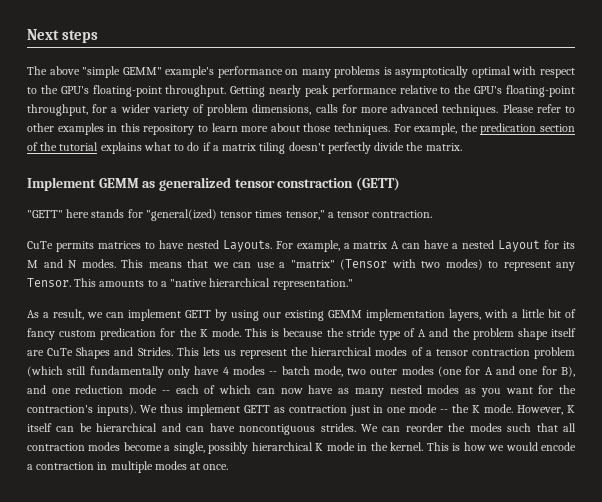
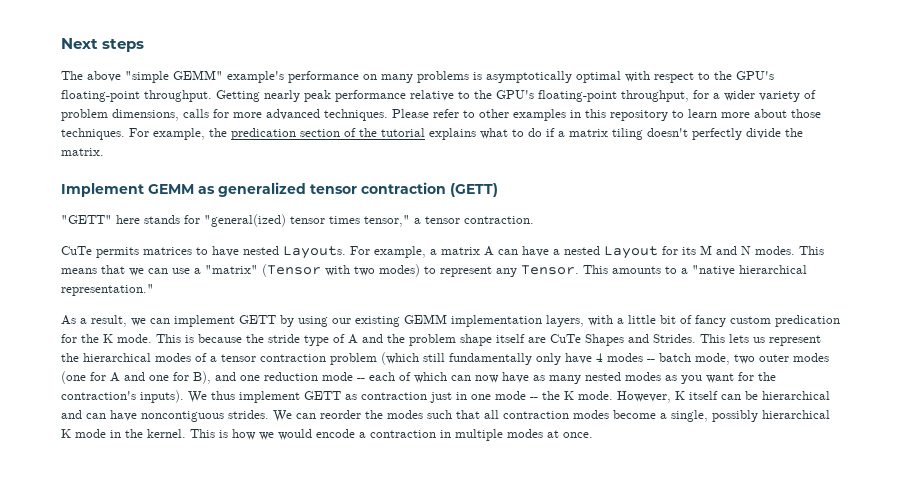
[277,178,354,188] constraction -> [361,182,446,194] contraction

